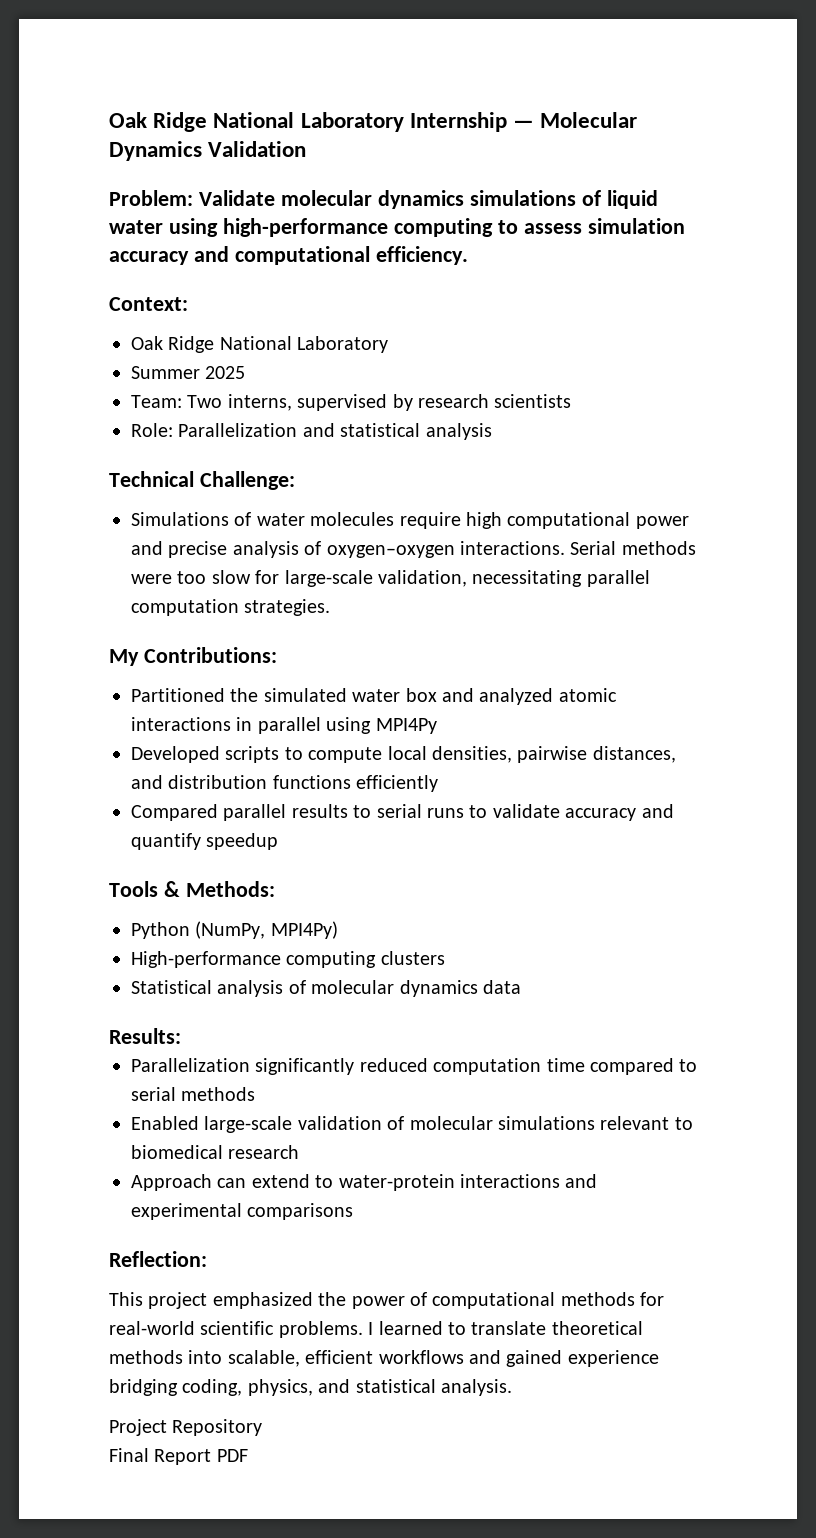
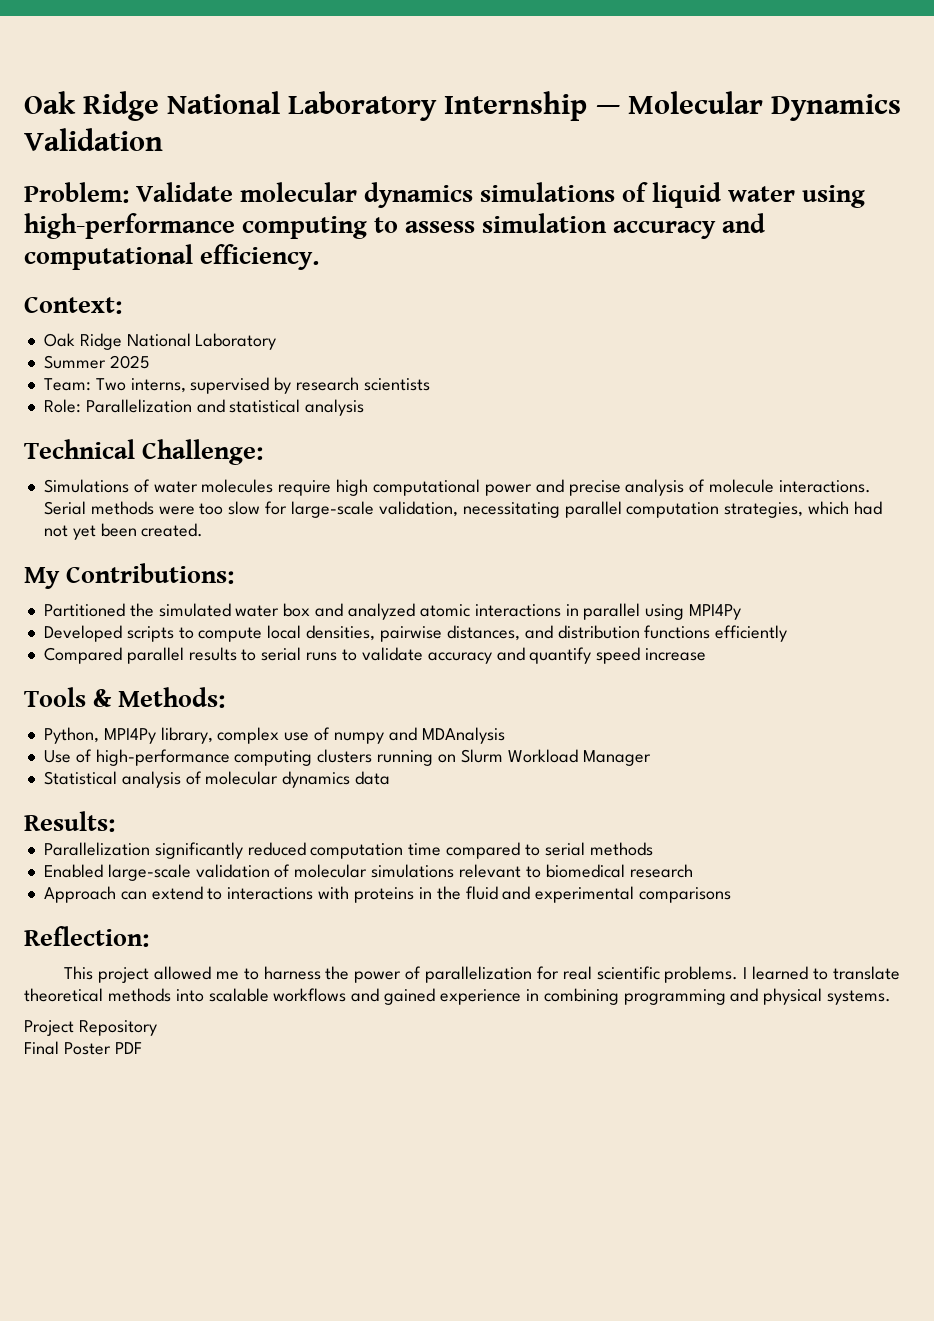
[326,545,455,558] oxygen–oxygen -> [709,479,775,493] molecule
[244,599,331,616] strategies. -> [724,501,882,518] [43,523,204,540] strategies, which had not yet been created.
[206,833,279,850] speedup -> [596,647,707,664] speed increase
[131,921,338,939] [131,951,445,968] Python (NumPy, MPI4Py) // High-performance computing clusters -> [43,727,505,744] [43,749,651,766] Python, MPI4Py library, complex use of numpy and MDAnalysis // Use of high-performance computing clusters running on Slurm Workload Manager
[338,1174,560,1191] water-protein interactions -> [227,886,498,903] interactions with proteins in the fluid
[212,1292,665,1309] [109,1321,195,1335] emphasized the power of computational methods for real-world -> [153,966,592,983] allowed me to harness the power of parallelization for real
[227,1350,374,1367] scalable, efficient -> [208,988,269,1002] scalable
[109,1379,512,1396] bridging coding, physics, and statistical analysis. -> [525,988,892,1005] in combining programming and physical systems.
[154,1449,212,1465] Report -> [63,1042,111,1055] Poster

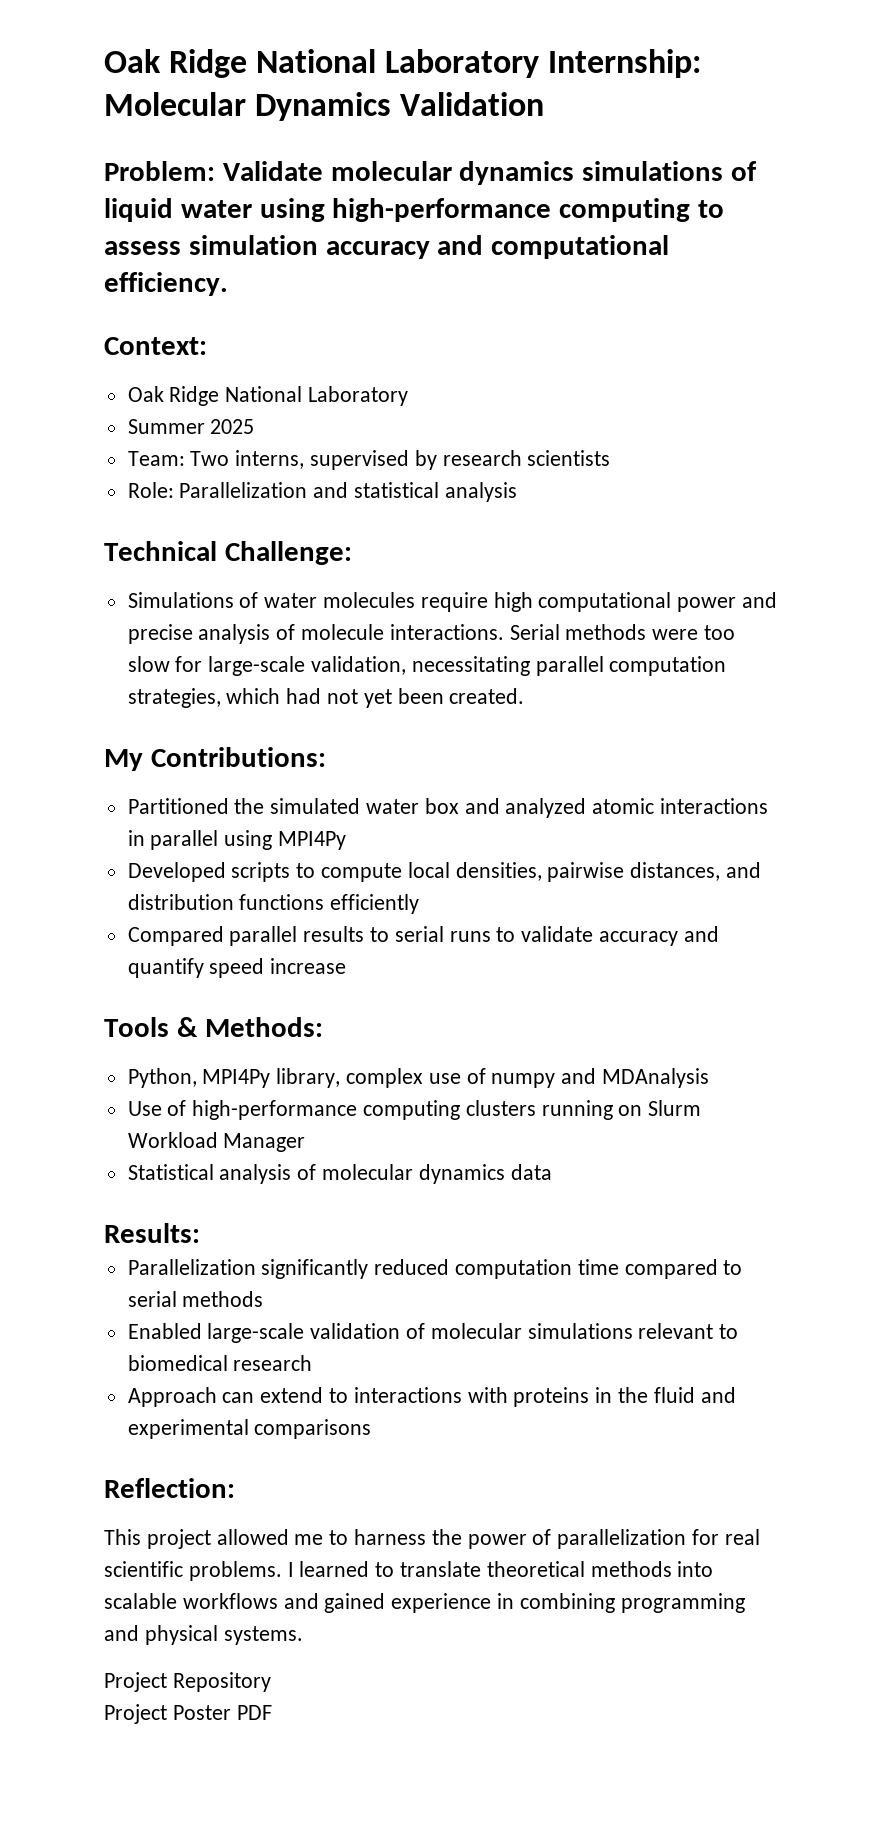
[24,91,620,121] Oak Ridge National Laboratory Internship — -> [104,49,702,78] Oak Ridge National Laboratory Internship:
[24,1041,59,1055] Final -> [104,1704,167,1724] Project

